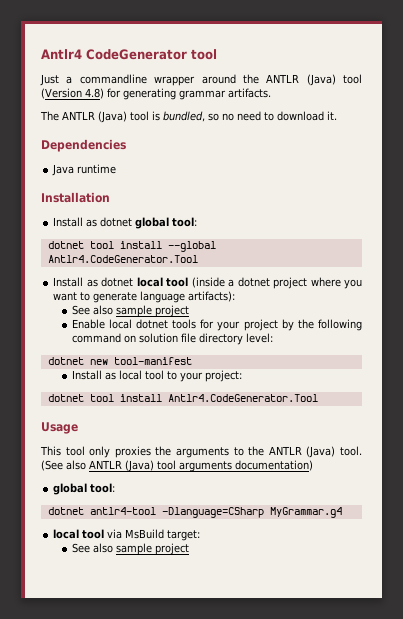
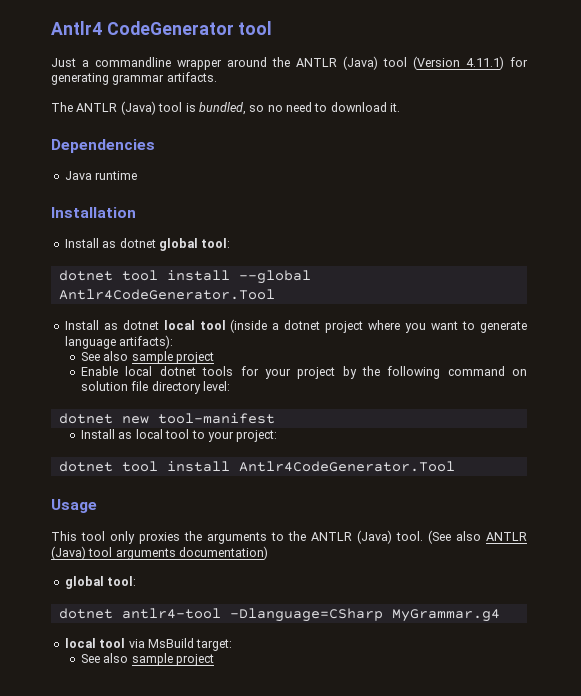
[85,88,104,99] 4.8) -> [466,56,504,70] 4.11.1)
[47,255,198,263] Antlr4.CodeGenerator.Tool -> [58,289,275,300] Antlr4CodeGenerator.Tool
[167,394,318,402] Antlr4.CodeGenerator.Tool -> [238,461,455,472] Antlr4CodeGenerator.Tool

